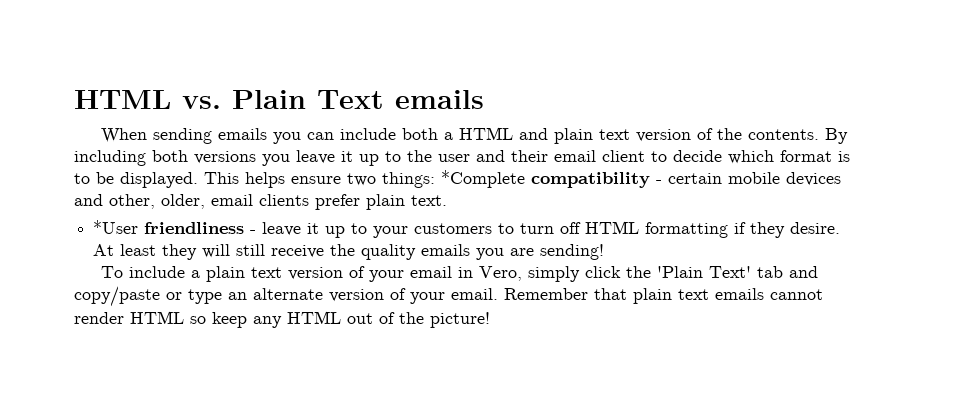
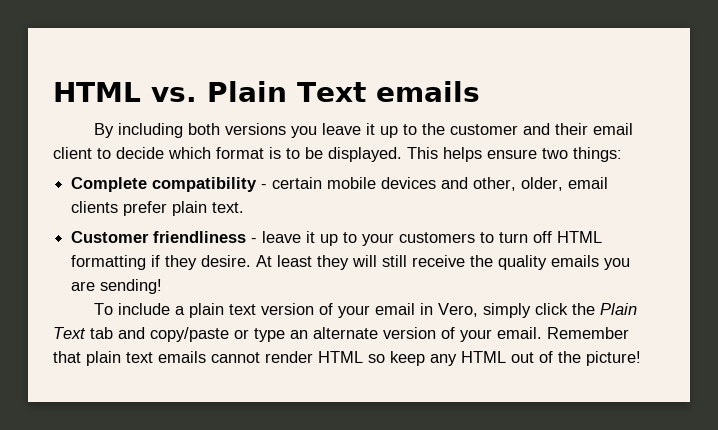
[101,127,820,144] When sending emails you can include both a HTML and plain text version of the contents. -> (480, 91) none
[438,154,470,162] user -> [450,124,519,135] customer
[441,170,525,188] *Complete -> [71,177,148,192] // Complete
[93,220,139,234] *User -> [71,231,150,243] Customer
[657,266,752,278] 'Plain Text' -> [600,303,638,315] [53,327,86,339] Plain Text

